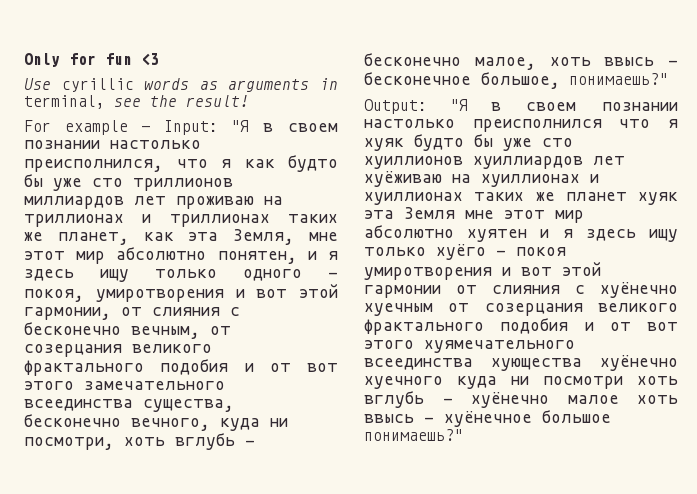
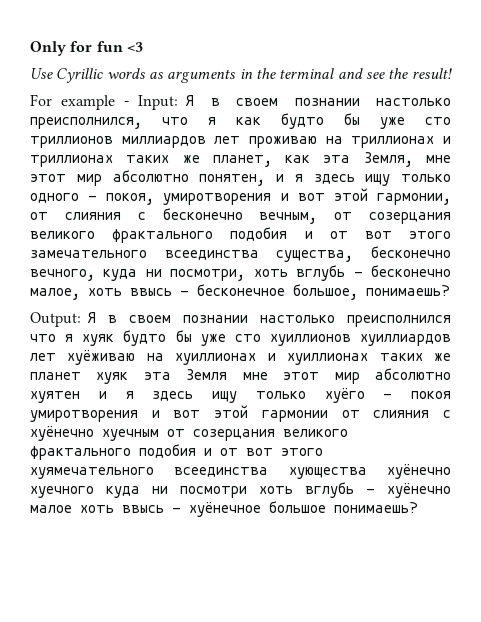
[61,78,134,92] cyrillic -> [56,68,104,83] Cyrillic
[24,95,105,109] terminal, -> [255,68,363,79] the terminal and
[231,120,250,132] "Я -> [185,95,195,106] Я
[569,73,668,85] понимаешь?" -> [366,285,450,296] понимаешь?
[449,99,468,111] "Я -> [86,312,96,323] Я
[364,429,463,441] понимаешь?" -> [334,502,418,513] понимаешь?

